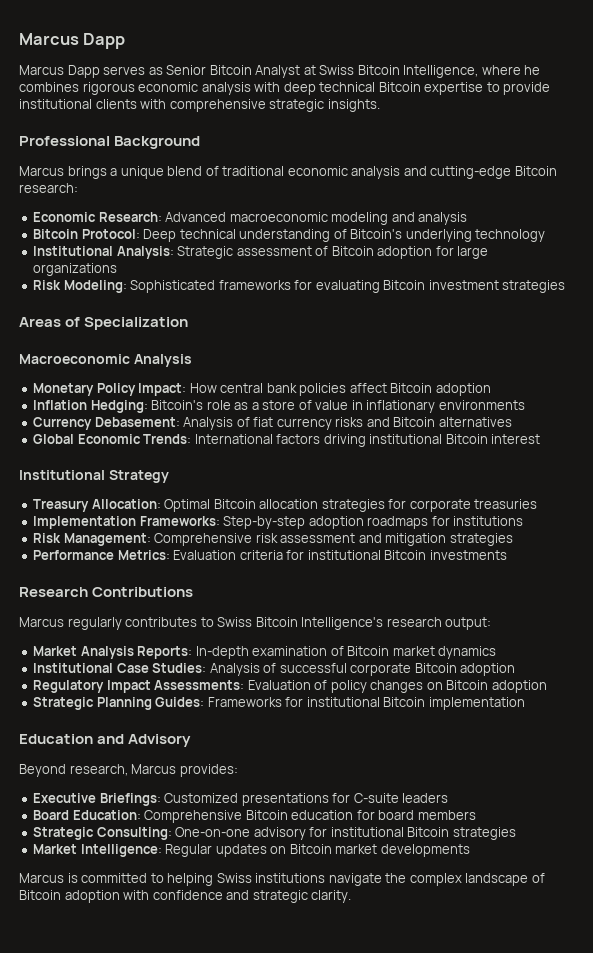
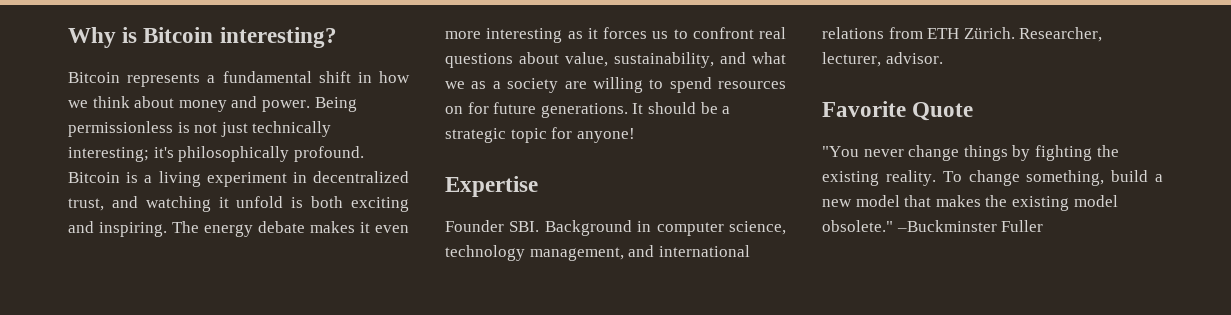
[19,33,126,49] [19,65,541,78] [19,82,551,95] [19,99,380,112] [19,136,201,149] [19,166,557,179] [19,183,78,193] [33,212,468,225] [33,229,546,242] [33,246,489,259] [33,263,118,276] [33,280,566,293] [19,317,189,330] [19,354,192,367] [33,383,491,396] [33,400,525,413] [33,417,512,430] [33,434,541,447] [19,470,169,483] [33,499,538,512] [33,516,524,529] [33,533,513,546] [33,550,507,560] [19,587,194,597] [19,617,492,630] [33,646,497,659] [33,663,516,676] [33,680,547,693] [33,697,525,710] [19,734,192,747] [19,764,238,777] [33,793,449,806] [33,810,476,823] [33,827,516,840] [33,844,470,857] [19,873,545,886] [19,890,352,903] Marcus Dapp // Marcus Dapp serves as Senior Bitcoin Analyst at Swiss Bitcoin Intelligence, where he combines rigorous economic analysis with deep technical Bitcoin expertise to provide institutional clients with comprehensive strategic insights. // Professional Background // Marcus brings a unique blend of traditional economic analysis and cutting-edge Bitcoin research: // Economic Research: Advanced macroeconomic modeling and analysis // Bitcoin Protocol: Deep technical understanding of Bitcoin's underlying technology // Institutional Analysis: Strategic assessment of Bitcoin adoption for large organizations // Risk Modeling: Sophisticated frameworks for evaluating Bitcoin investment strategies // Areas of Specialization // Macroeconomic Analysis // Monetary Policy Impact: How central bank policies affect Bitcoin adoption // Inflation Hedging: Bitcoin's role as a store of value in inflationary environments // Currency Debasement: Analysis of fiat currency risks and Bitcoin alternatives // Global Economic Trends: International factors driving institutional Bitcoin interest // Institutional Strategy // Treasury Allocation: Optimal Bitcoin allocation strategies for corporate treasuries // Implementation Frameworks: Step-by-step adoption roadmaps for institutions // Risk Management: Comprehensive risk assessment and mitigation strategies // Performance Metrics: Evaluation criteria for institutional Bitcoin investments // Research Contributions // Marcus regularly contributes to Swiss Bitcoin Intelligence's research output: // Market Analysis Reports: In-depth examination of Bitcoin market dynamics // Institutional Case Studies: Analysis of successful corporate Bitcoin adoption // Regulatory Impact Assessments: Evaluation of policy changes on Bitcoin adoption // Strategic Planning Guides: Frameworks for institutional Bitcoin implementation // Education and Advisory // Beyond research, Marcus provides: // Executive Briefings: Customized presentations for C-suite leaders // Board Education: Comprehensive Bitcoin education for board members // Strategic Consulting: One-on-one advisory for institutional Bitcoin strategies // Market Intelligence: Regular updates on Bitcoin market developments // Marcus is committed to helping Swiss institutions navigate the complex landscape of Bitcoin adoption with confidence and strategic clarity. -> [68,27,337,48] [68,71,410,87] [68,96,357,112] [68,121,332,137] [68,146,364,162] [68,171,409,187] [68,196,409,212] [68,221,409,237] [445,27,786,43] [445,52,786,68] [445,77,786,93] [445,102,731,118] [445,127,635,143] [445,176,538,197] [445,220,786,236] [445,245,750,261] [822,27,1103,42] [822,52,943,67] [822,101,974,121] [822,145,1119,161] [822,170,1163,186] [822,195,1118,211] [822,220,1044,232] Why is Bitcoin interesting? // Bitcoin represents a fundamental shift in how we think about money and power. Being permissionless is not just technically interesting; it's philosophically profound. Bitcoin is a living experiment in decentralized trust, and watching it unfold is both exciting and inspiring. The energy debate makes it even more interesting as it forces us to confront real questions about value, sustainability, and what we as a society are willing to spend resources on for future generations. It should be a strategic topic for anyone! // Expertise // Founder SBI. Background in computer science, technology management, and international relations from ETH Zürich. Researcher, lecturer, advisor. // Favorite Quote // "You never change things by fighting the existing reality. To change something, build a new model that makes the existing model obsolete." –Buckminster Fuller

